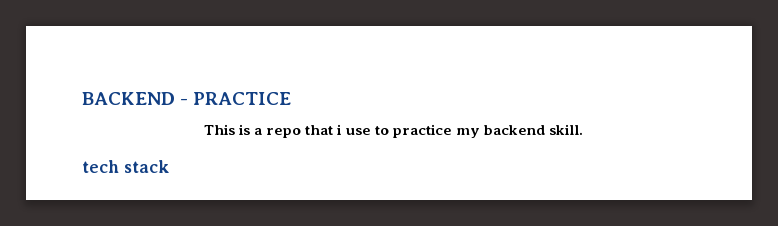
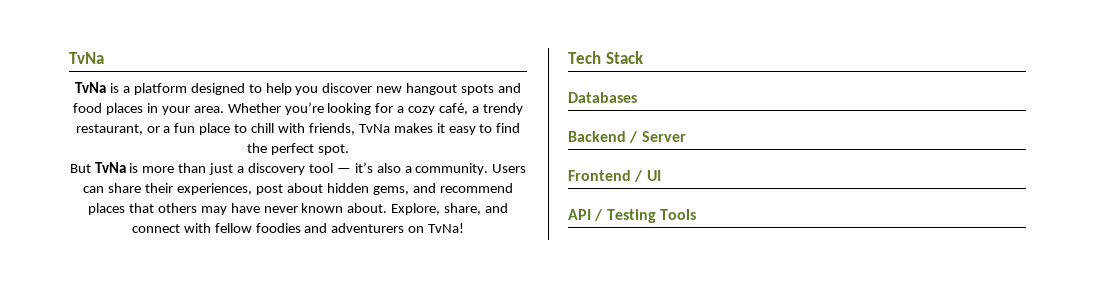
[82,92,292,105] [204,124,583,138] [82,160,169,173] BACKEND - PRACTICE // This is a repo that i use to practice my backend skill. // tech stack -> [69,52,104,64] [75,82,521,95] [73,102,523,115] [75,123,521,135] [247,143,349,155] [69,162,527,175] [83,183,513,195] [87,203,509,215] [131,223,465,233] [568,51,644,64] [568,92,637,103] [568,131,686,143] [568,170,661,182] [568,209,696,223] TvNa // TvNa is a platform designed to help you discover new hangout spots and food places in your area. Whether you’re looking for a cozy café, a trendy restaurant, or a fun place to chill with friends, TvNa makes it easy to find the perfect spot. // But TvNa is more than just a discovery tool — it’s also a community. Users can share their experiences, post about hidden gems, and recommend places that others may have never known about. Explore, share, and connect with fellow foodies and adventurers on TvNa! // Tech Stack // Databases // Backend / Server // Frontend / UI // API / Testing Tools

